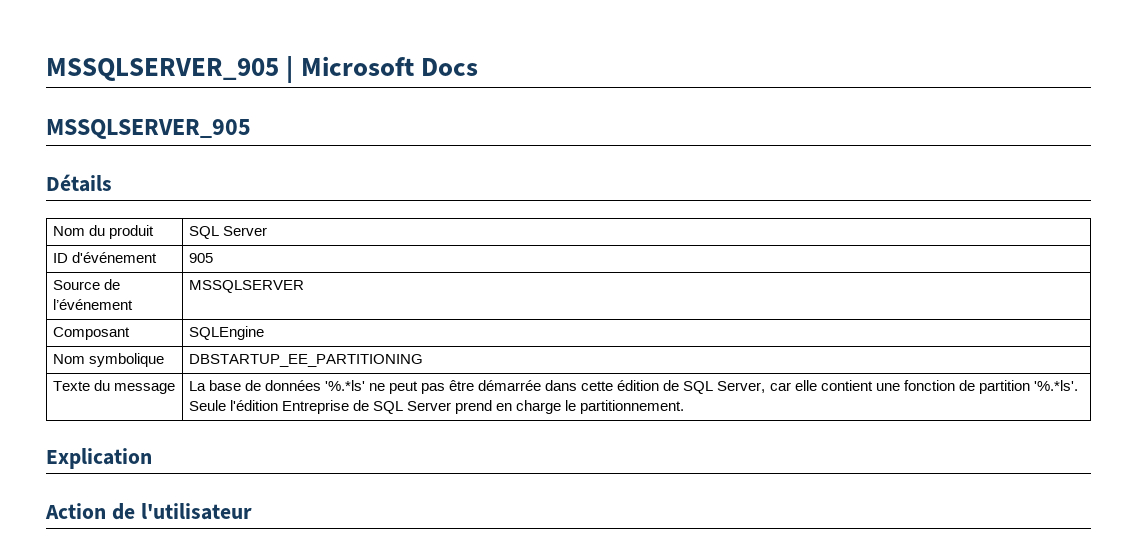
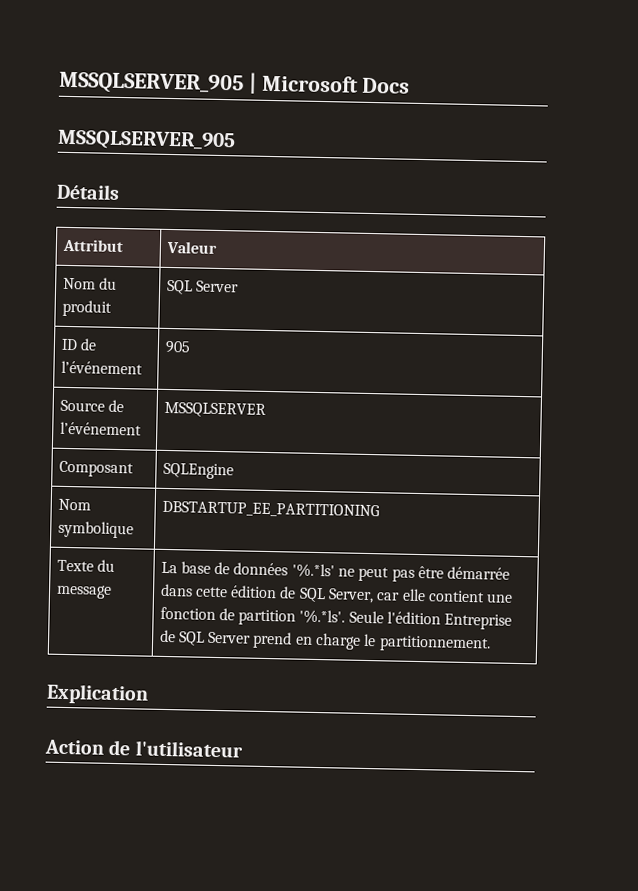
(112, 183) none -> [61,238,124,253] [165,240,218,254] // Attribut | Valeur
[71,252,157,263] d'événement -> [79,338,97,351] [60,360,143,375] de l’événement

